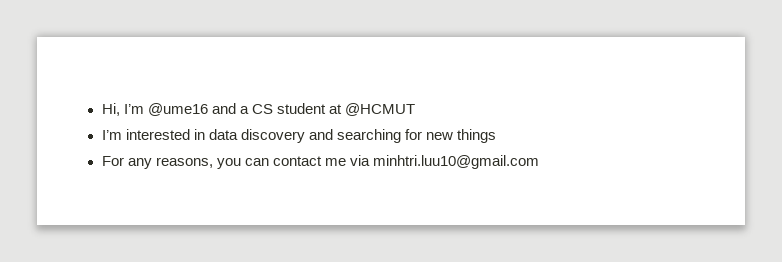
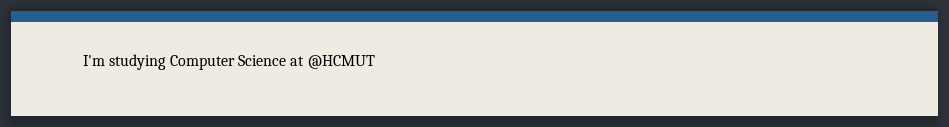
[101,103,415,116] [101,129,496,143] [101,155,539,169] Hi, I’m @ume16 and a CS student at @HCMUT // I’m interested in data discovery and searching for new things // For any reasons, you can contact me via minhtri.luu10@gmail.com -> [83,54,375,70] I'm studying Computer Science at @HCMUT

